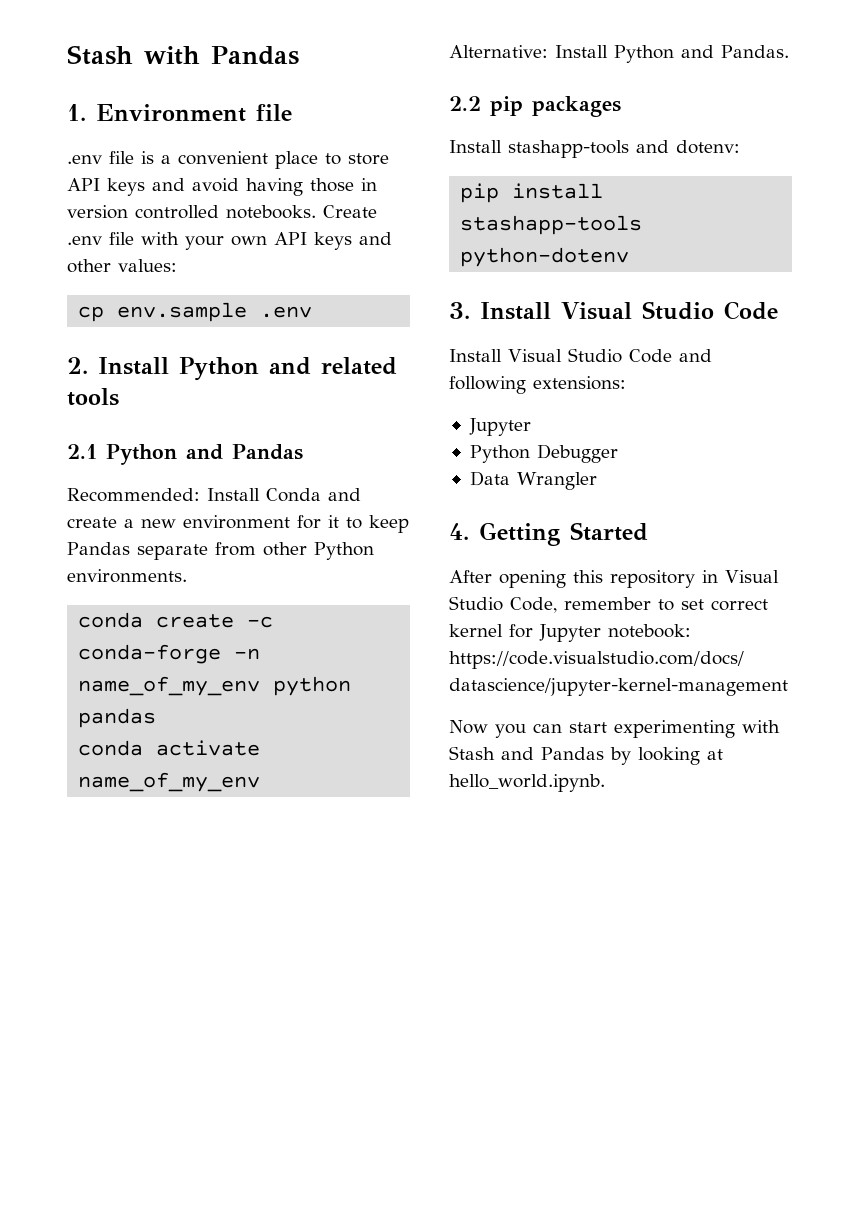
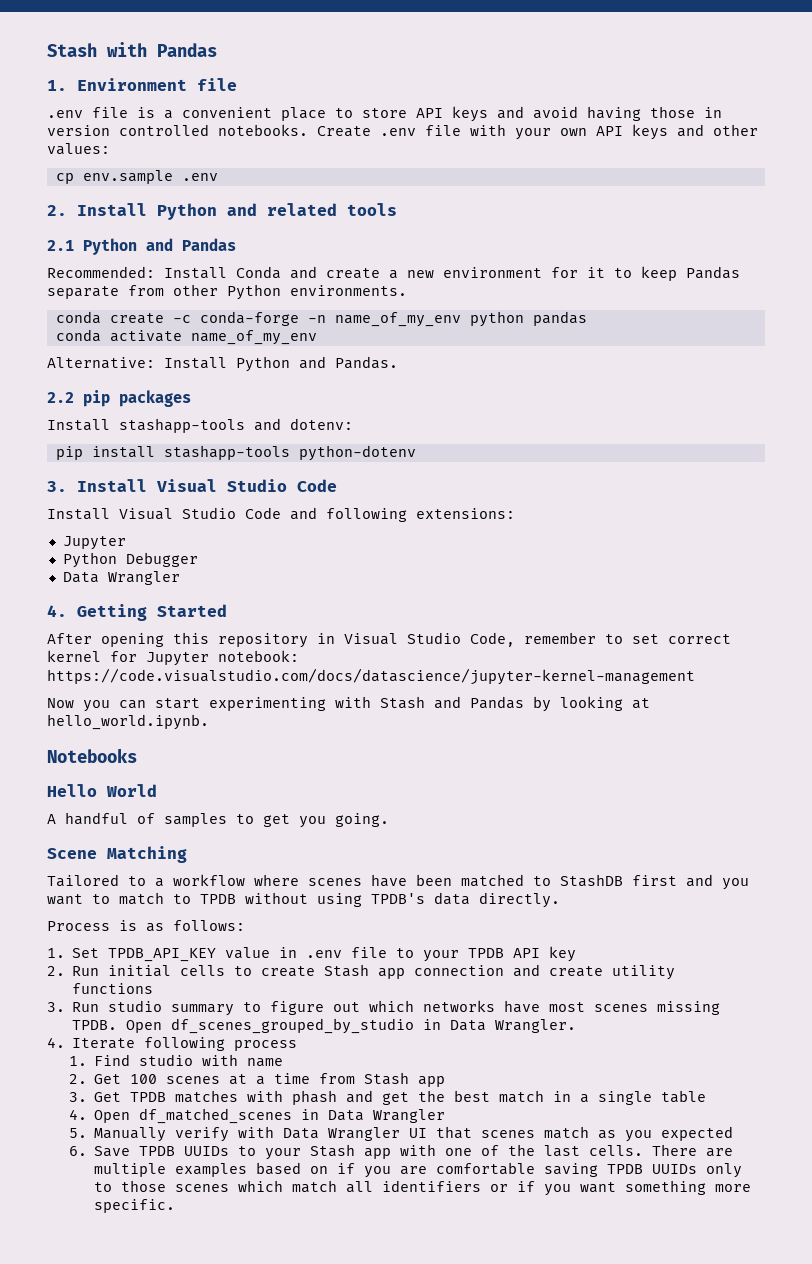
(605, 783) none -> [47,748,137,763] [47,784,157,797] [47,812,389,828] [47,846,187,863] [47,874,749,890] [47,892,560,908] [47,920,245,932] [47,946,577,962] [47,964,676,980] [72,983,154,994] [47,1000,721,1016] [72,1018,577,1034] [47,1037,298,1051] [68,1054,283,1067] [68,1072,445,1087] [68,1090,706,1105] [68,1108,445,1124] [68,1126,733,1142] [68,1144,733,1160] [93,1162,742,1178] [93,1180,751,1196] [93,1199,175,1213] // Notebooks // Hello World // A handful of samples to get you going. // Scene Matching // Tailored to a workflow where scenes have been matched to StashDB first and you want to match to TPDB without using TPDB's data directly. // Process is as follows: // 1. Set TPDB_API_KEY value in .env file to your TPDB API key // 2. Run initial cells to create Stash app connection and create utility functions // 3. Run studio summary to figure out which networks have most scenes missing TPDB. Open df_scenes_grouped_by_studio in Data Wrangler. // 4. Iterate following process // 1. Find studio with name // 2. Get 100 scenes at a time from Stash app // 3. Get TPDB matches with phash and get the best match in a single table // 4. Open df_matched_scenes in Data Wrangler // 5. Manually verify with Data Wrangler UI that scenes match as you expected // 6. Save TPDB UUIDs to your Stash app with one of the last cells. There are multiple examples based on if you are comfortable saving TPDB UUIDs only to those scenes which match all identifiers or if you want something more specific.

